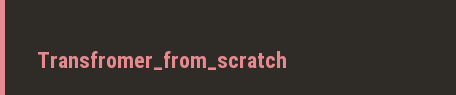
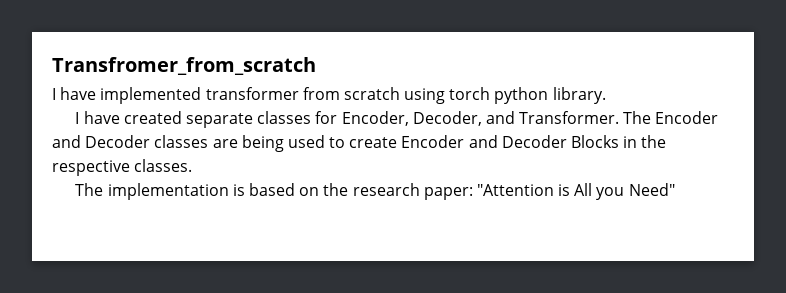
(287, 60) none -> [52,87,606,104] [75,111,719,128] [52,135,667,152] [52,159,193,176] [75,183,675,200] // I have implemented transformer from scratch using torch python library. // I have created separate classes for Encoder, Decoder, and Transformer. The Encoder and Decoder classes are being used to create Encoder and Decoder Blocks in the respective classes. // The implementation is based on the research paper: "Attention is All you Need"

